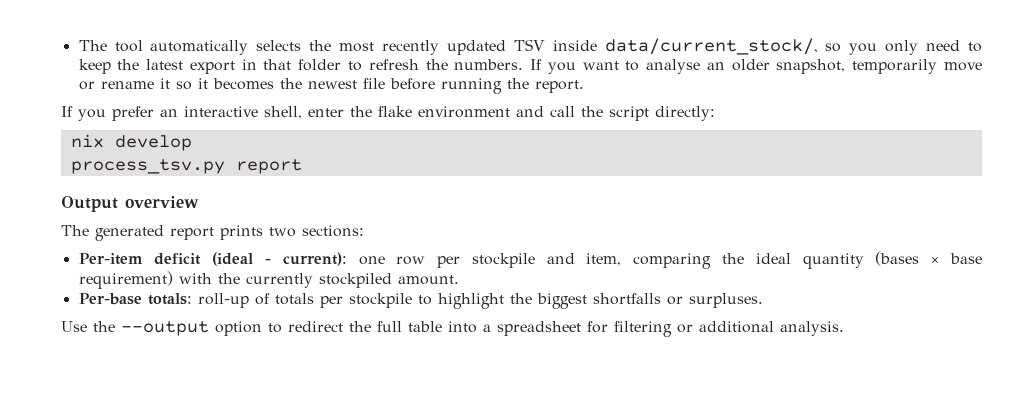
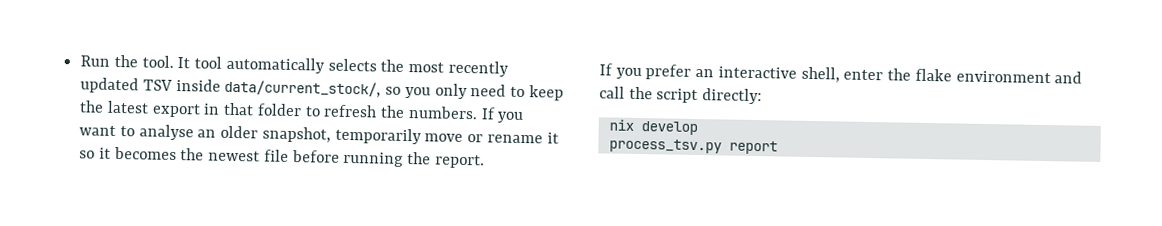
[78,40,107,51] The -> [80,54,191,69] Run the tool. It
[61,196,199,212] [61,225,364,241] [78,251,982,269] [78,271,459,289] [78,293,763,309] [61,321,844,337] // Output overview // The generated report prints two sections: // Per-item deficit (ideal - current): one row per stockpile and item, comparing the ideal quantity (bases × base requirement) with the currently stockpiled amount. // Per-base totals: roll-up of totals per stockpile to highlight the biggest shortfalls or surpluses. // Use the --output option to redirect the full table into a spreadsheet for filtering or additional analysis. -> (778, 147) none

